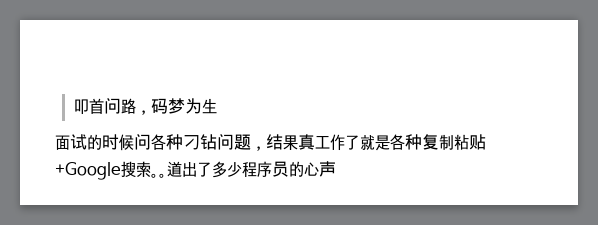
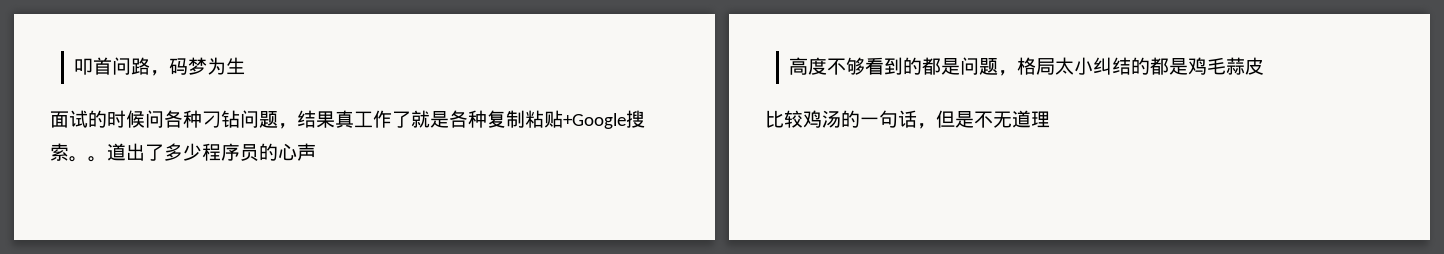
(336, 169) none -> [788,57,1264,76] [765,110,1050,129] // 高度不够看到的都是问题，格局太小纠结的都是鸡毛蒜皮 // 比较鸡汤的一句话，但是不无道理

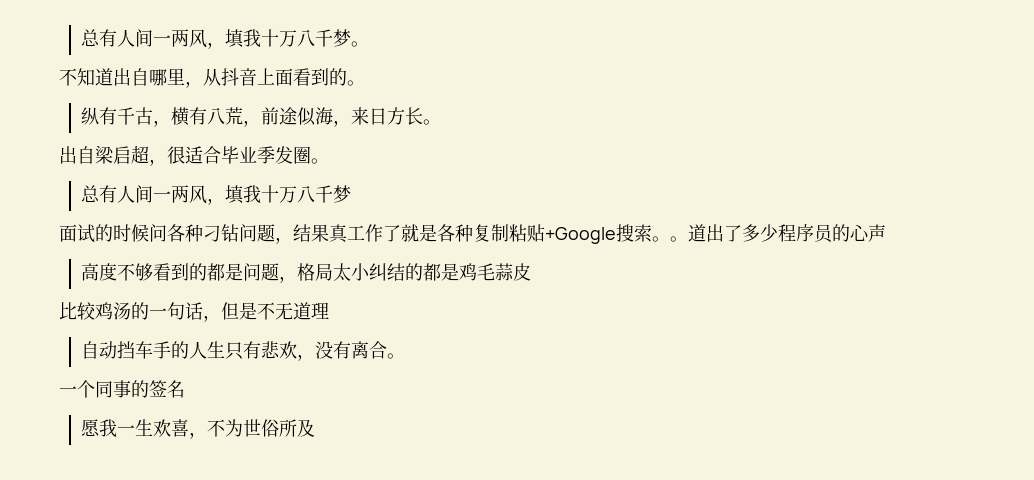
[73,57,245,76] 叩首问路，码梦为生 -> [81,29,370,49] [59,68,365,88] [81,107,442,127] [59,145,329,166] [81,185,352,205] 总有人间一两风，填我十万八千梦。 // 不知道出自哪里，从抖音上面看到的。 // 纵有千古，横有八荒，前途似海，来日方长。 // 出自梁启超，很适合毕业季发圈。 // 总有人间一两风，填我十万八千梦
(1050, 119) none -> [81,341,406,361] [59,380,185,398] [81,419,316,439] // 自动挡车手的人生只有悲欢，没有离合。 // 一个同事的签名 // 愿我一生欢喜，不为世俗所及

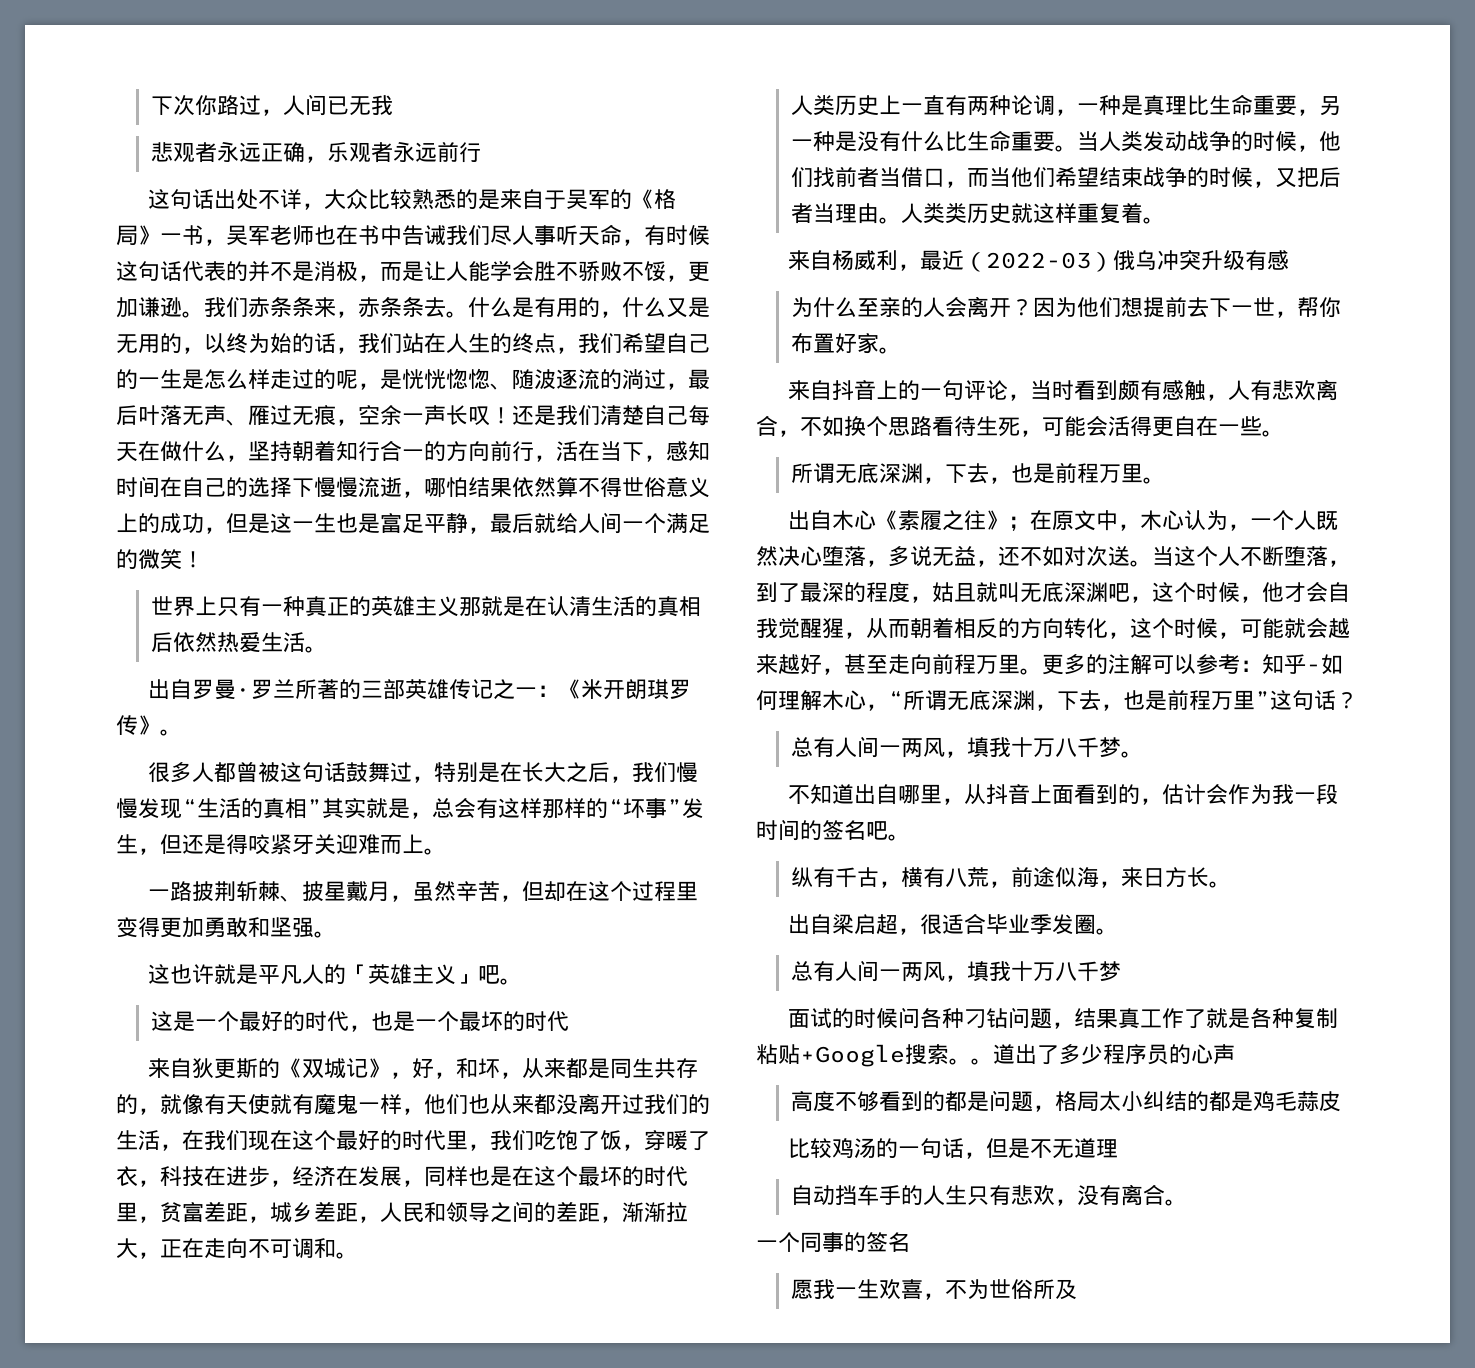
(81, 38) none -> [151,94,394,116] [151,141,482,163] [147,189,676,210] [116,224,710,246] [116,261,710,282] [116,297,710,318] [116,333,710,354] [116,368,710,390] [116,404,710,426] [116,440,710,462] [116,476,710,498] [116,512,710,534] [116,549,204,570] [151,596,702,617] [151,632,328,653] [147,679,691,700] [116,715,182,736] [147,761,698,783] [116,798,704,819] [116,834,446,855] [147,881,698,902] [116,917,336,938] [147,964,522,985] [151,1011,570,1032] [147,1058,698,1079] [116,1093,710,1115] [116,1130,710,1151] [116,1166,688,1187] [116,1201,688,1223] [116,1238,358,1259] [791,94,1342,116] [791,130,1342,152] [791,166,1342,188] [791,203,1166,224] [787,249,1289,272] [791,296,1342,318] [791,333,902,354] [787,379,1338,401] [756,415,1284,437] [791,462,1166,484] [787,510,1338,531] [756,545,1350,567] [756,582,1350,603] [756,618,1350,639] [756,653,1343,675] [756,689,1358,711] 下次你路过，人间已无我 // 悲观者永远正确，乐观者永远前行 // 这句话出处不详，大众比较熟悉的是来自于吴军的《格局》一书，吴军老师也在书中告诫我们尽人事听天命，有时候这句话代表的并不是消极，而是让人能学会胜不骄败不馁，更加谦逊。我们赤条条来，赤条条去。什么是有用的，什么又是无用的，以终为始的话，我们站在人生的终点，我们希望自己的一生是怎么样走过的呢，是恍恍惚惚、随波逐流的淌过，最后叶落无声、雁过无痕，空余一声长叹！还是我们清楚自己每天在做什么，坚持朝着知行合一的方向前行，活在当下，感知时间在自己的选择下慢慢流逝，哪怕结果依然算不得世俗意义上的成功，但是这一生也是富足平静，最后就给人间一个满足的微笑！ // 世界上只有一种真正的英雄主义那就是在认清生活的真相后依然热爱生活。 // 出自罗曼·罗兰所著的三部英雄传记之一：《米开朗琪罗传》。 // 很多人都曾被这句话鼓舞过，特别是在长大之后，我们慢慢发现“生活的真相”其实就是，总会有这样那样的“坏事”发生，但还是得咬紧牙关迎难而上。 // 一路披荆斩棘、披星戴月，虽然辛苦，但却在这个过程里变得更加勇敢和坚强。 // 这也许就是平凡人的「英雄主义」吧。 // 这是一个最好的时代，也是一个最坏的时代 // 来自狄更斯的《双城记》，好，和坏，从来都是同生共存的，就像有天使就有魔鬼一样，他们也从来都没离开过我们的生活，在我们现在这个最好的时代里，我们吃饱了饭，穿暖了衣，科技在进步，经济在发展，同样也是在这个最坏的时代里，贫富差距，城乡差距，人民和领导之间的差距，渐渐拉大，正在走向不可调和。 // 人类历史上一直有两种论调，一种是真理比生命重要，另一种是没有什么比生命重要。当人类发动战争的时候，他们找前者当借口，而当他们希望结束战争的时候，又把后者当理由。人类类历史就这样重复着。 // 来自杨威利，最近（2022-03）俄乌冲突升级有感 // 为什么至亲的人会离开？因为他们想提前去下一世，帮你布置好家。 // 来自抖音上的一句评论，当时看到颇有感触，人有悲欢离合，不如换个思路看待生死，可能会活得更自在一些。 // 所谓无底深渊，下去，也是前程万里。 // 出自木心《素履之往》；在原文中，木心认为，一个人既然决心堕落，多说无益，还不如对次送。当这个人不断堕落，到了最深的程度，姑且就叫无底深渊吧，这个时候，他才会自我觉醒猩，从而朝着相反的方向转化，这个时候，可能就会越来越好，甚至走向前程万里。更多的注解可以参考：知乎-如何理解木心，“所谓无底深渊，下去，也是前程万里”这句话？ //
(347, 77) none -> [1139,784,1338,805] [756,819,888,841] ，估计会作为我一段时间的签名吧

